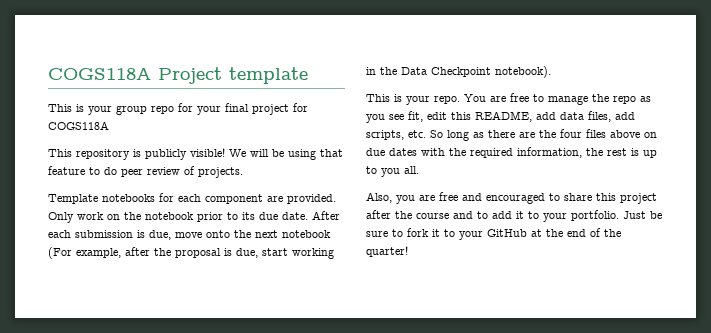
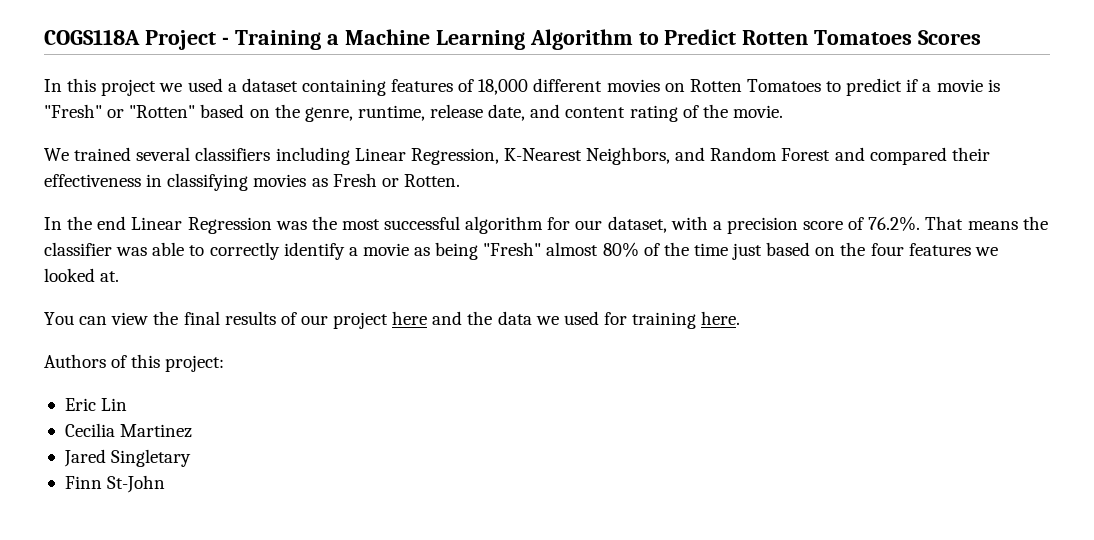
[229,67,308,84] [48,103,308,115] [48,121,109,130] [48,148,343,160] [48,166,243,178] [48,193,336,204] [48,211,340,223] [48,230,331,240] [48,247,334,259] [366,66,551,78] [366,93,651,105] [366,111,635,123] [366,129,657,141] [366,147,657,158] [366,166,419,177] [366,192,657,204] [366,210,662,222] [366,228,621,240] [366,246,408,257] template // This is your group repo for your final project for COGS118A // This repository is publicly visible! We will be using that feature to do peer review of projects. // Template notebooks for each component are provided. Only work on the notebook prior to its due date. After each submission is due, move onto the next notebook (For example, after the proposal is due, start working in the Data Checkpoint notebook). // This is your repo. You are free to manage the repo as you see fit, edit this README, add data files, add scripts, etc. So long as there are the four files above on due dates with the required information, the rest is up to you all. // Also, you are free and encouraged to share this project after the course and to add it to your portfolio. Just be sure to fork it to your GitHub at the end of the quarter! -> [221,29,982,50] [44,78,1000,96] [44,104,783,122] [44,147,990,165] [44,173,460,191] [44,216,1048,234] [44,242,998,260] [44,268,120,282] [44,311,741,329] [44,354,225,372] [64,398,128,411] [64,423,193,438] [63,449,192,467] [64,475,166,493] - Training a Machine Learning Algorithm to Predict Rotten Tomatoes Scores // In this project we used a dataset containing features of 18,000 different movies on Rotten Tomatoes to predict if a movie is "Fresh" or "Rotten" based on the genre, runtime, release date, and content rating of the movie. // We trained several classifiers including Linear Regression, K-Nearest Neighbors, and Random Forest and compared their effectiveness in classifying movies as Fresh or Rotten. // In the end Linear Regression was the most successful algorithm for our dataset, with a precision score of 76.2%. That means the classifier was able to correctly identify a movie as being "Fresh" almost 80% of the time just based on the four features we looked at. // You can view the final results of our project here and the data we used for training here. // Authors of this project: // Eric Lin // Cecilia Martinez // Jared Singletary // Finn St-John

